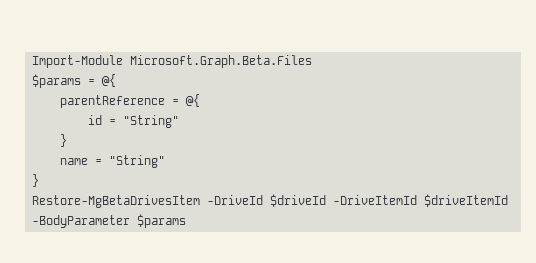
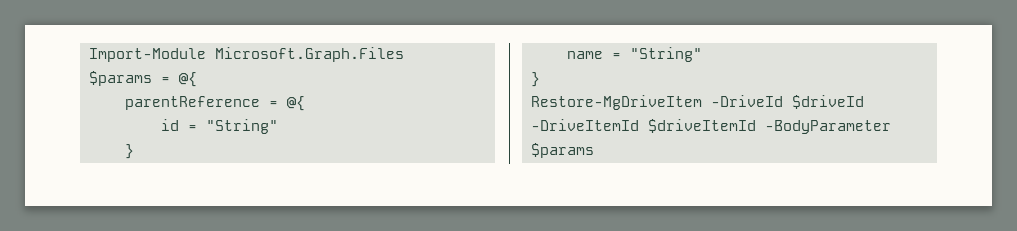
[130,55,313,68] Microsoft.Graph.Beta.Files -> [214,47,404,62] Microsoft.Graph.Files
[32,195,201,208] Restore-MgBetaDrivesItem -> [530,95,702,110] Restore-MgDriveItem

